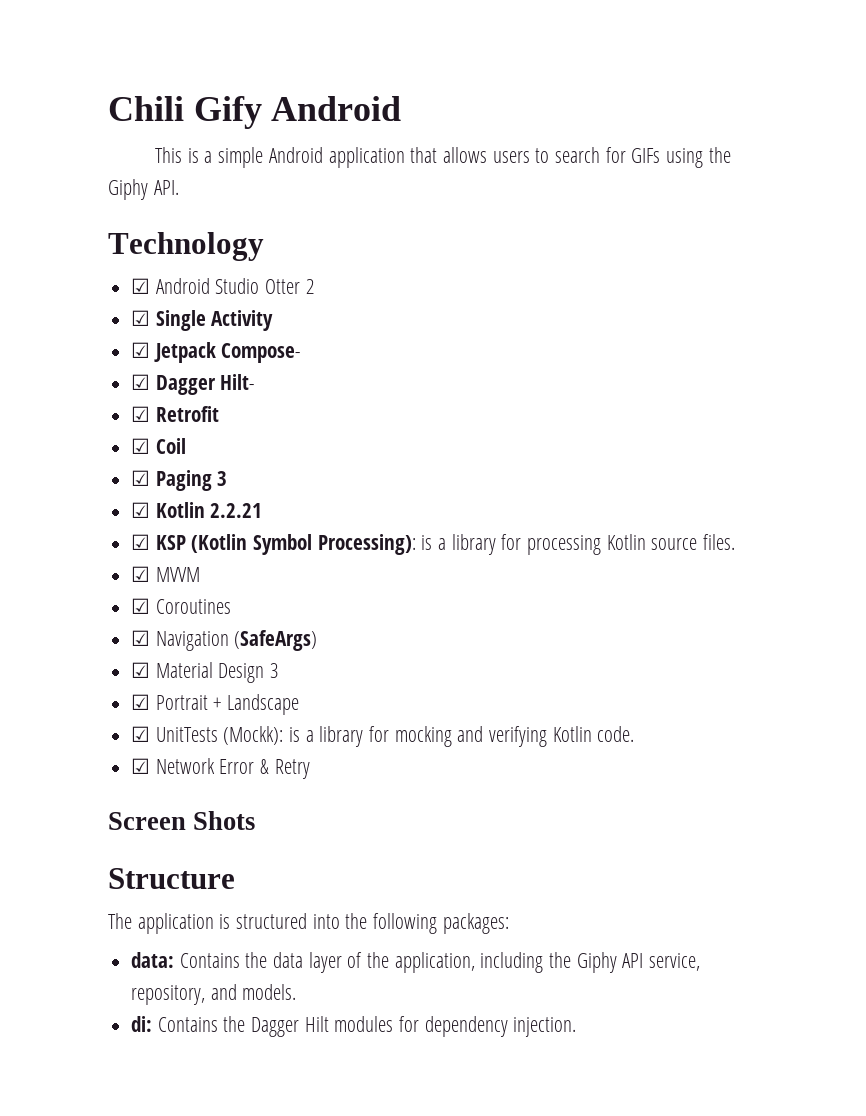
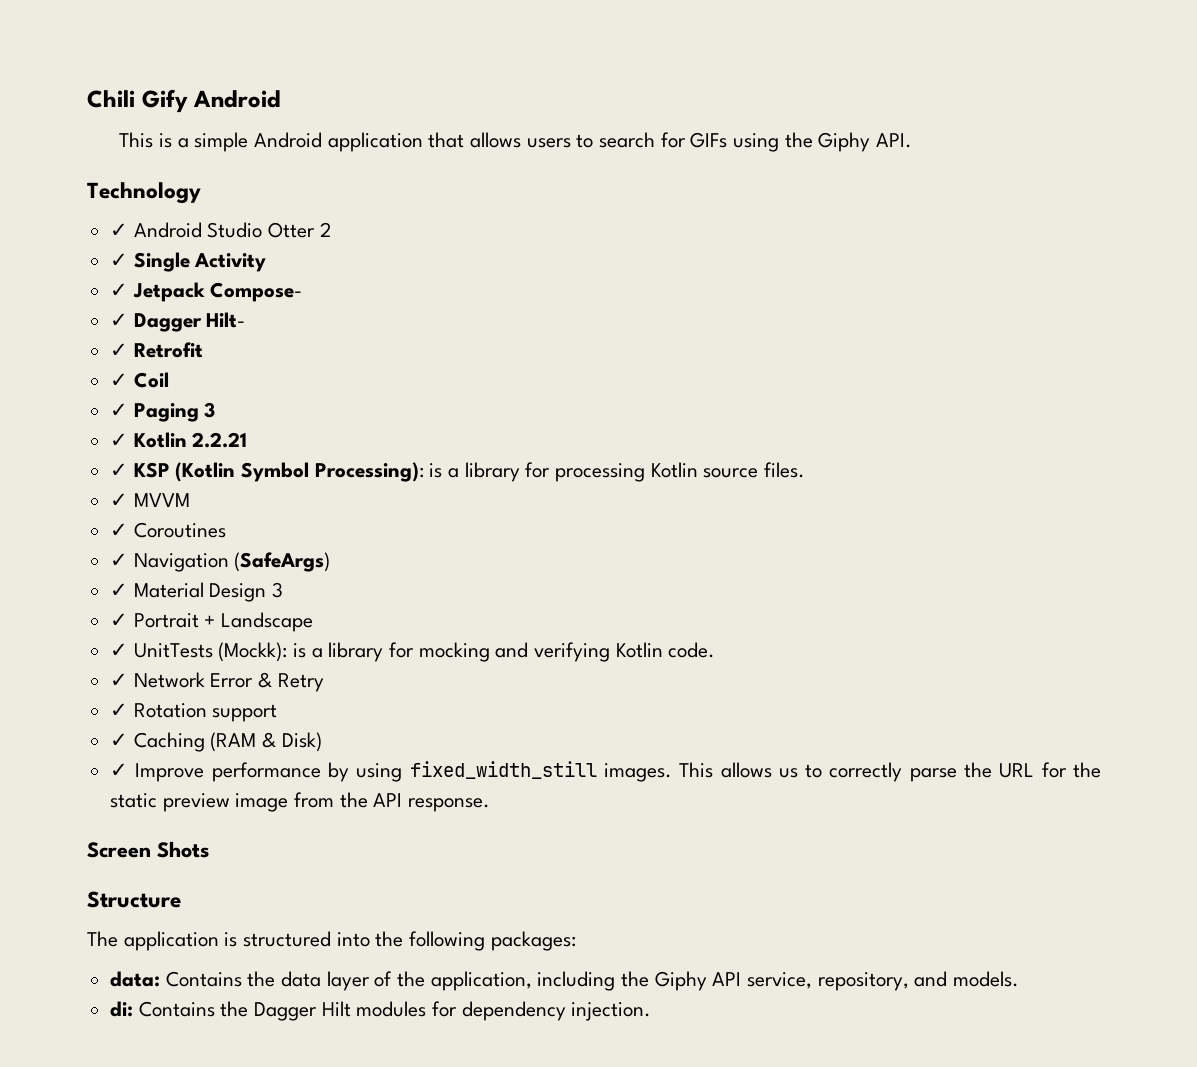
[131,278,151,294] ☑ -> [110,223,129,237] ✓
[131,310,151,326] ☑ -> [110,253,129,267] ✓
[131,342,151,358] ☑ -> [110,283,129,297] ✓
[131,374,151,390] ☑ -> [110,313,129,327] ✓
[131,406,151,422] ☑ -> [110,343,129,357] ✓
[131,438,151,454] ☑ -> [110,373,129,387] ✓
[131,470,151,486] ☑ -> [110,403,129,417] ✓
[131,502,151,518] ☑ -> [110,433,129,447] ✓
[131,534,151,550] ☑ -> [110,463,129,477] ✓
[131,566,151,582] ☑ -> [110,493,129,507] ✓
[131,598,151,614] ☑ -> [110,523,129,537] ✓
[131,630,151,646] ☑ -> [110,553,129,567] ✓
[131,662,151,678] ☑ -> [110,583,129,597] ✓
[131,694,151,710] ☑ -> [110,613,129,627] ✓
[131,726,151,742] ☑ -> [110,643,129,657] ✓
[131,758,151,774] ☑ -> [110,673,129,687] ✓
(310, 769) none -> [110,703,278,722] [110,732,322,752] [110,761,1101,782] [110,792,491,812] // ✓ Rotation support // ✓ Caching (RAM & Disk) // ✓ Improve performance by using fixed_width_still images. This allows us to correctly parse the URL for the static preview image from the API response.

